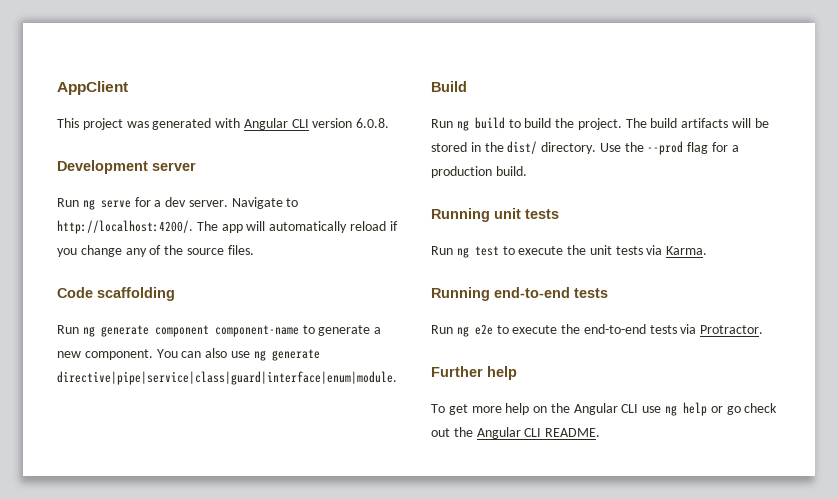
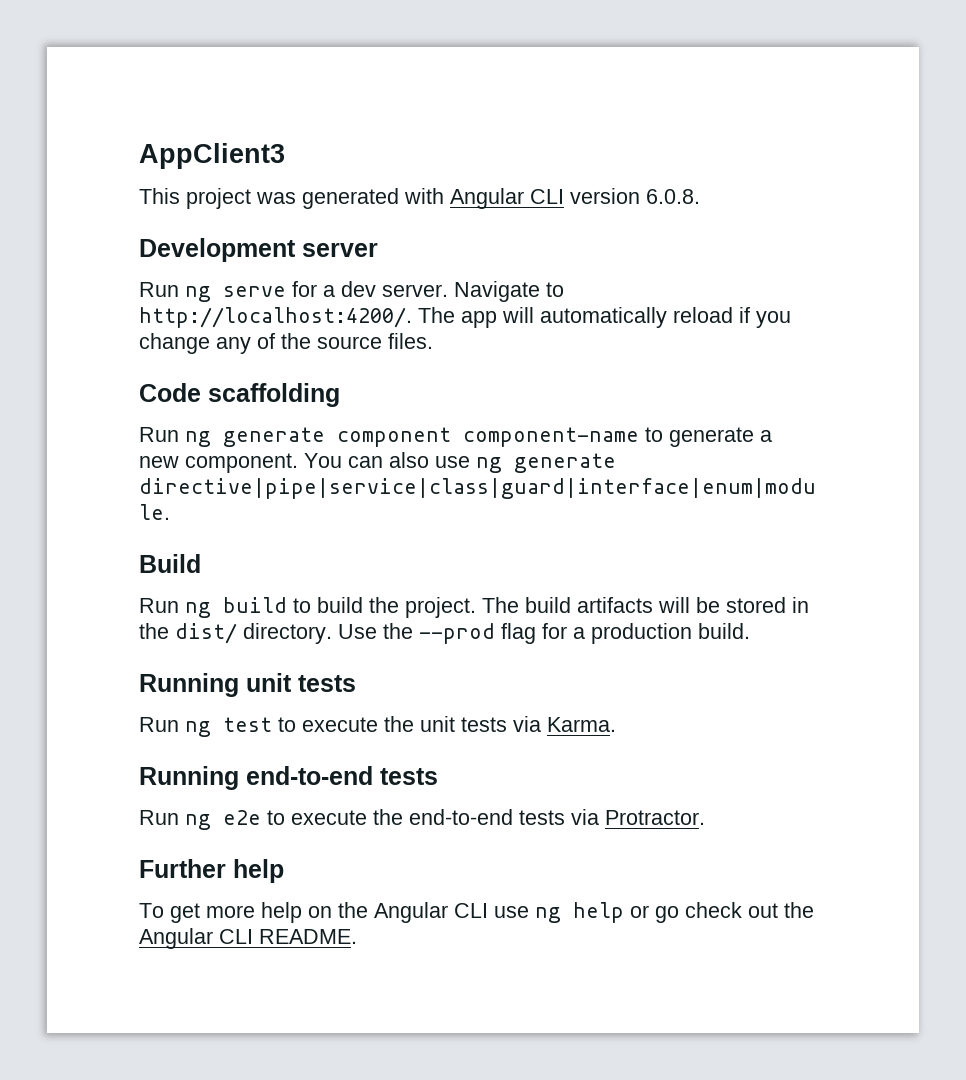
[57,81,128,95] AppClient -> [139,143,285,169] AppClient3

